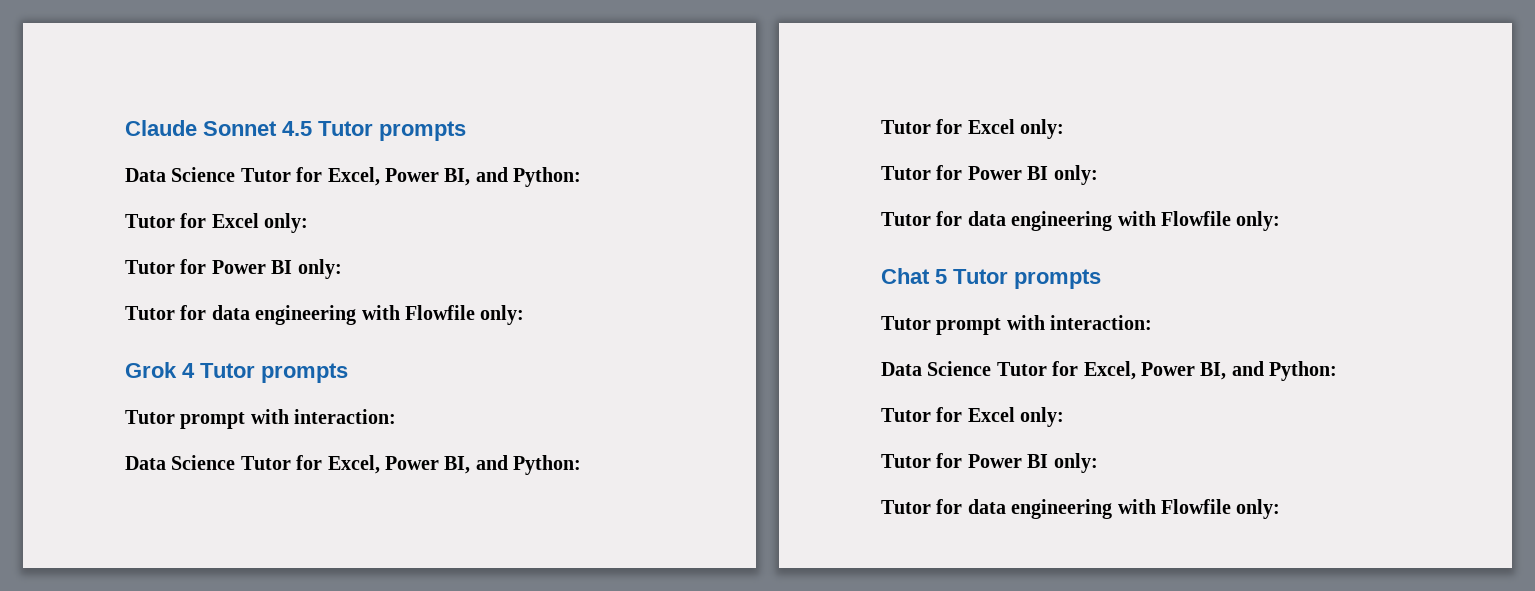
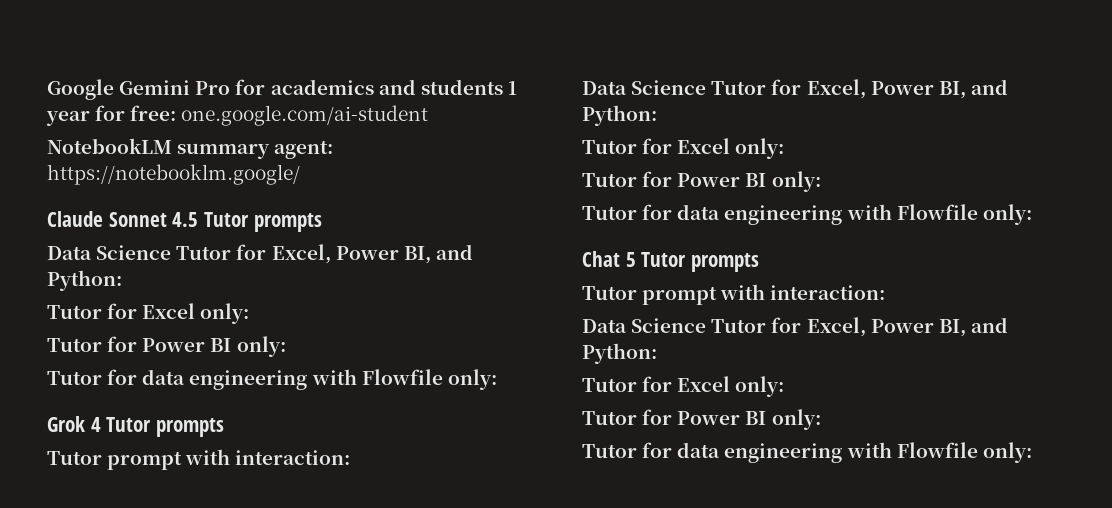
(125, 128) none -> [47,79,517,100] [46,105,429,126] [47,138,334,159] [47,164,300,185] Google Gemini Pro for academics and students 1 year for free: one.google.com/ai-student // NotebookLM summary agent: https://notebooklm.google/ //

